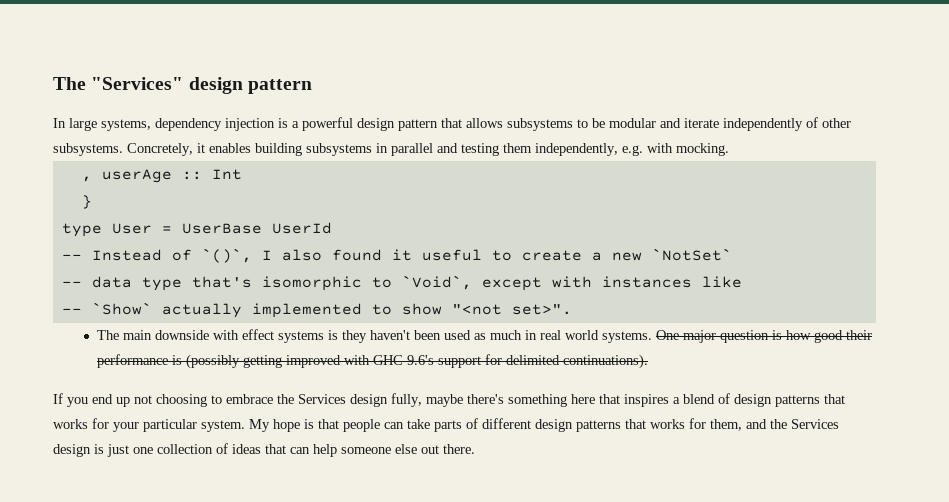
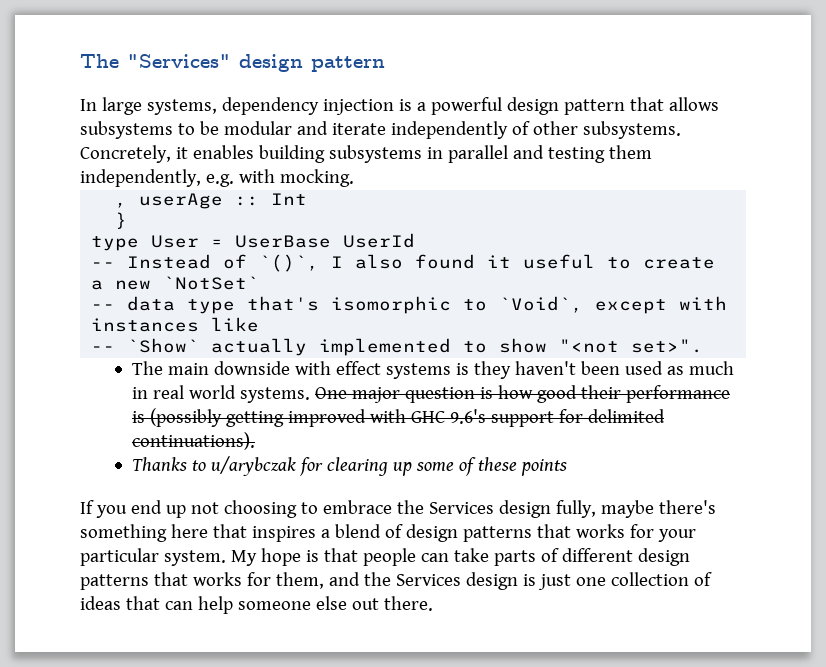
(648, 361) none -> [131,456,567,476] // Thanks to u/arybczak for clearing up some of these points

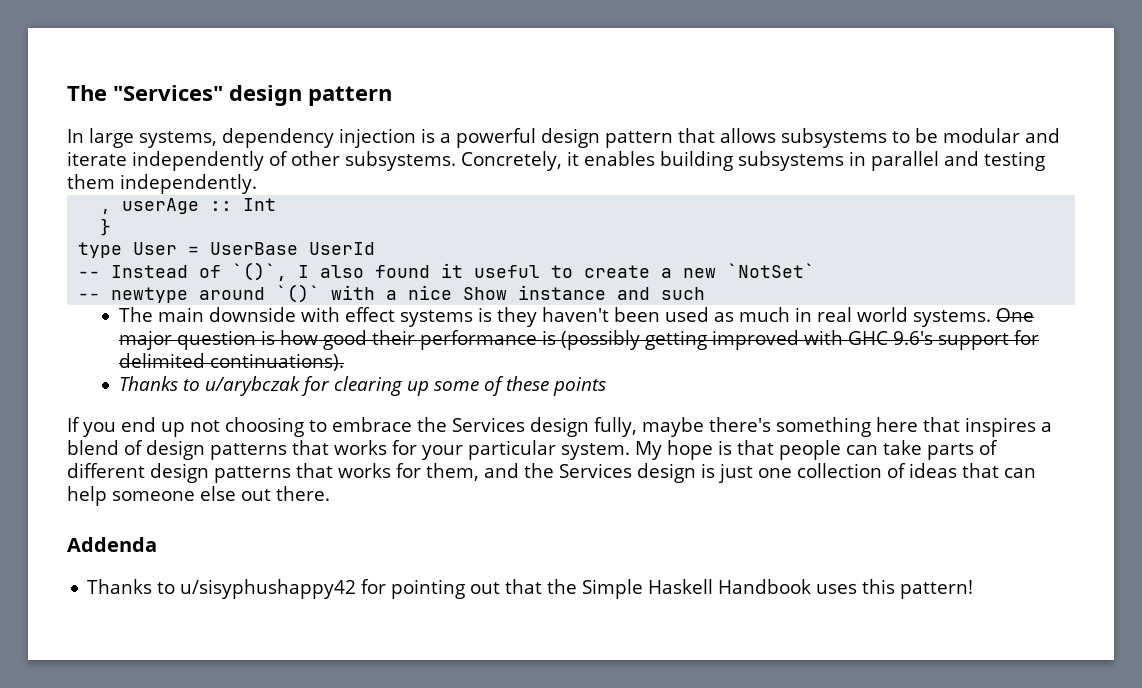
[80,169,354,187] independently, e.g. with mocking. -> [120,174,257,194] independently.
[127,296,728,314] [91,317,260,332] [91,338,704,356] data type that's isomorphic to `Void`, except with instances like // -- `Show` actually implemented to show "<not set>". -> [111,284,706,303] newtype around `()` with a nice Show instance and such
(433, 603) none -> [67,537,157,552] [87,579,974,599] // Addenda // Thanks to u/sisyphushappy42 for pointing out that the Simple Haskell Handbook uses this pattern!

